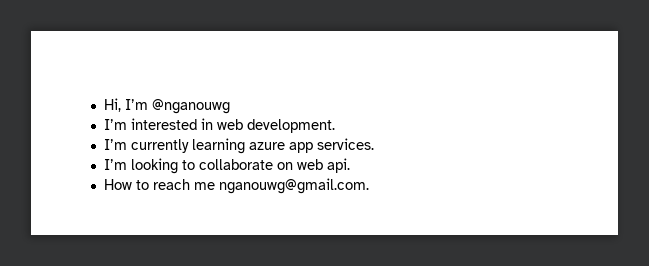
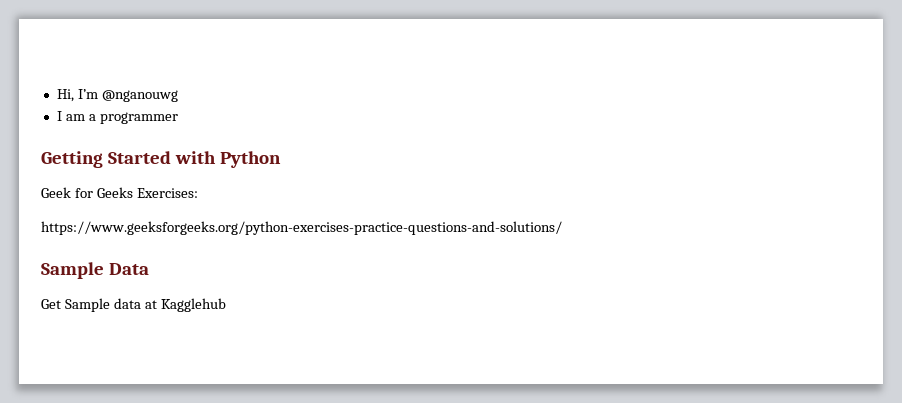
[103,118,335,133] [103,138,374,154] [103,158,350,174] [103,178,369,194] I’m interested in web development. // I’m currently learning azure app services. // I’m looking to collaborate on web api. // How to reach me nganouwg@gmail.com. -> [56,111,178,124] [41,151,281,168] [41,187,198,198] [41,221,562,235] [41,262,149,279] [41,298,226,312] I am a programmer // Getting Started with Python // Geek for Geeks Exercises: // https://www.geeksforgeeks.org/python-exercises-practice-questions-and-solutions/ // Sample Data // Get Sample data at Kagglehub

